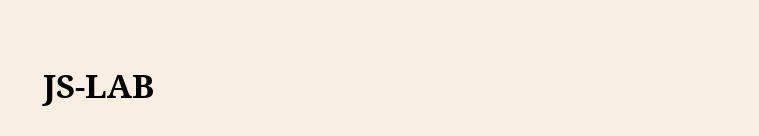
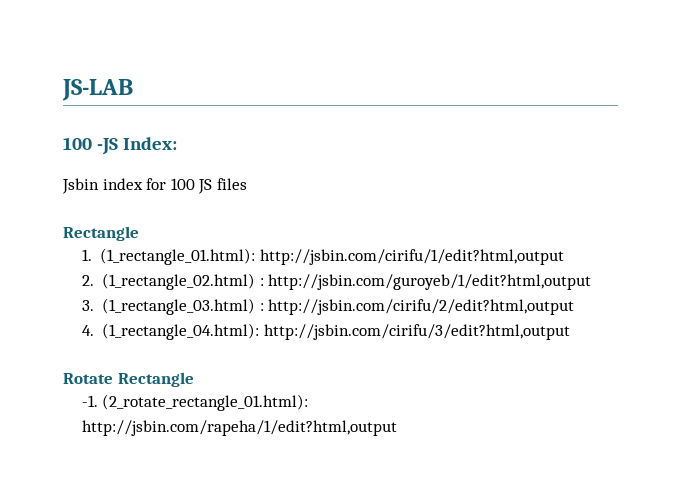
(154, 90) none -> [63,137,178,155] [62,178,247,194] [63,226,139,241] [81,248,565,265] [81,273,592,290] [81,298,575,315] [81,323,570,340] [63,372,194,387] [81,394,309,411] [81,420,397,436] // 100 -JS Index: // Jsbin index for 100 JS files // Rectangle // 1. (1_rectangle_01.html): http://jsbin.com/cirifu/1/edit?html,output // 2. (1_rectangle_02.html) : http://jsbin.com/guroyeb/1/edit?html,output // 3. (1_rectangle_03.html) : http://jsbin.com/cirifu/2/edit?html,output // 4. (1_rectangle_04.html): http://jsbin.com/cirifu/3/edit?html,output // Rotate Rectangle // -1. (2_rotate_rectangle_01.html): http://jsbin.com/rapeha/1/edit?html,output

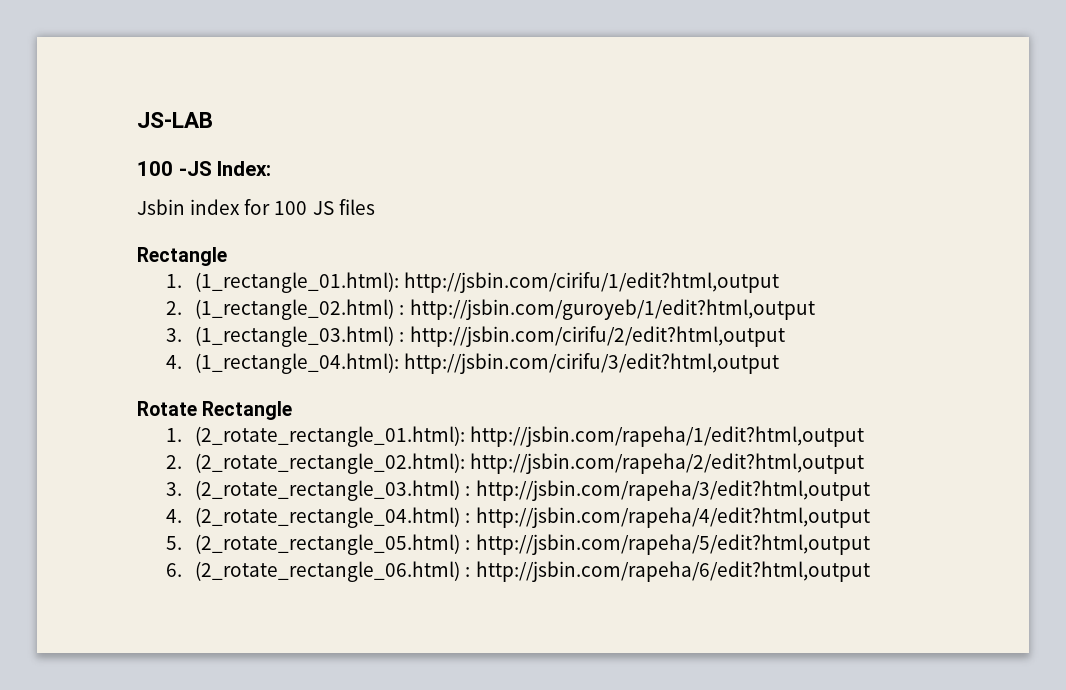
[81,395,98,407] -1. -> [166,428,183,442] 1.
(397, 428) none -> [166,453,865,474] [166,480,870,501] [166,507,870,528] [166,534,870,555] [166,561,870,582] // 2. (2_rotate_rectangle_02.html): http://jsbin.com/rapeha/2/edit?html,output // 3. (2_rotate_rectangle_03.html) : http://jsbin.com/rapeha/3/edit?html,output // 4. (2_rotate_rectangle_04.html) : http://jsbin.com/rapeha/4/edit?html,output // 5. (2_rotate_rectangle_05.html) : http://jsbin.com/rapeha/5/edit?html,output // 6. (2_rotate_rectangle_06.html) : http://jsbin.com/rapeha/6/edit?html,output

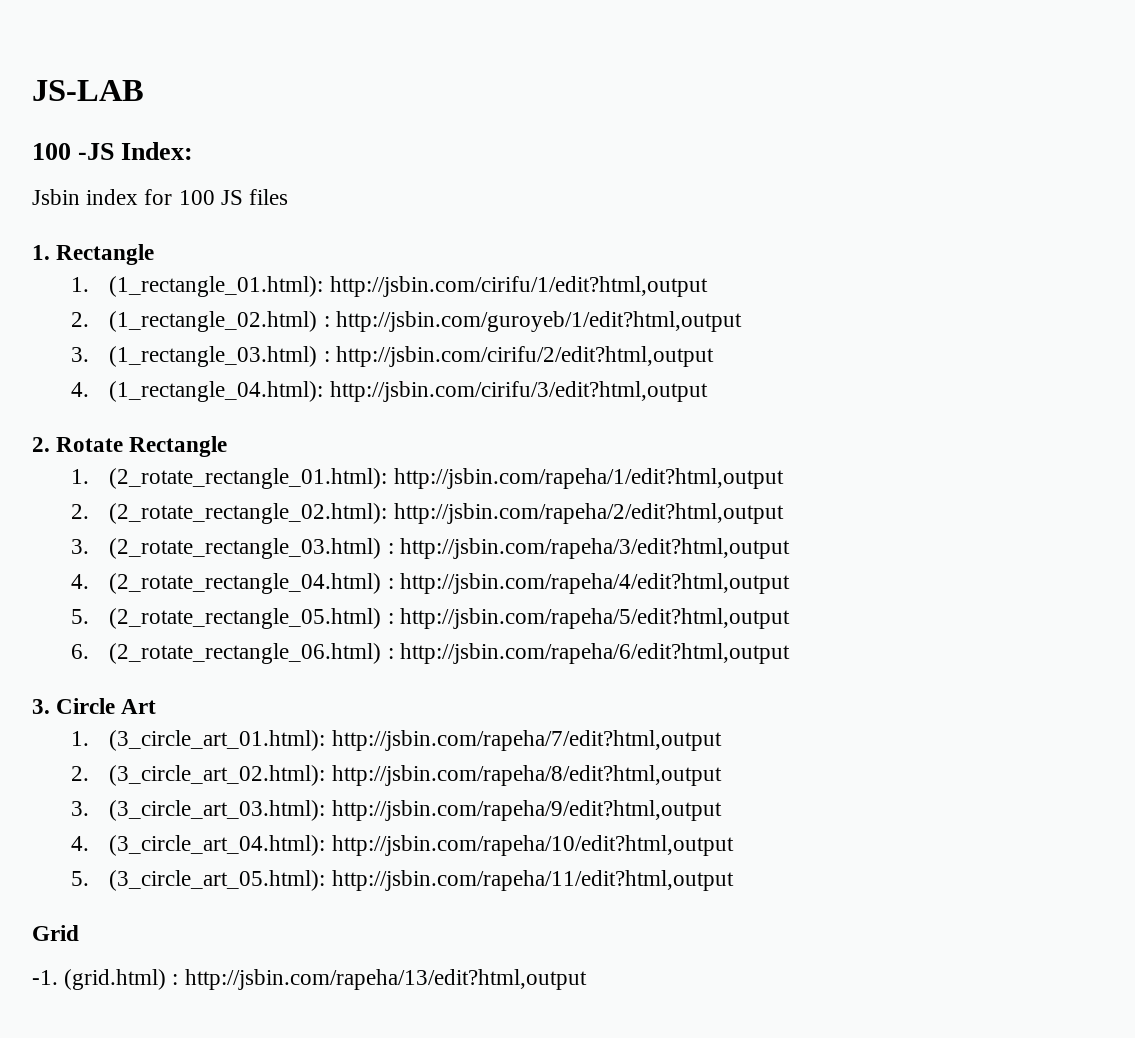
(375, 207) none -> [32,245,50,260] 1.
(780, 363) none -> [32,437,50,452] 2.
(870, 571) none -> [32,698,157,714] [70,730,722,751] [70,765,722,786] [70,800,722,821] [70,835,734,856] [70,870,734,891] [32,925,79,941] [32,969,587,990] // 3. Circle Art // 1. (3_circle_art_01.html): http://jsbin.com/rapeha/7/edit?html,output // 2. (3_circle_art_02.html): http://jsbin.com/rapeha/8/edit?html,output // 3. (3_circle_art_03.html): http://jsbin.com/rapeha/9/edit?html,output // 4. (3_circle_art_04.html): http://jsbin.com/rapeha/10/edit?html,output // 5. (3_circle_art_05.html): http://jsbin.com/rapeha/11/edit?html,output // Grid // -1. (grid.html) : http://jsbin.com/rapeha/13/edit?html,output

